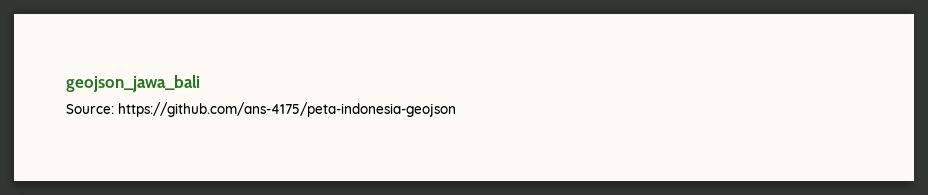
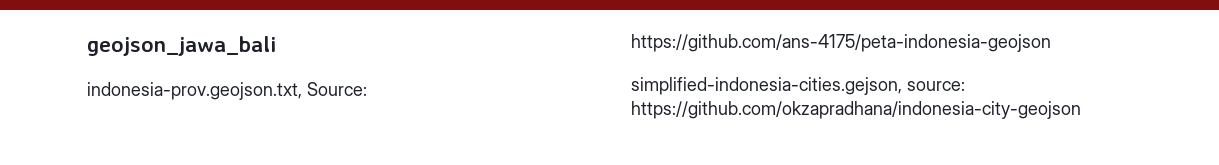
(200, 83) none -> [87,82,302,100] indonesia-prov.geojson.txt,
(456, 109) none -> [631,77,965,95] [631,101,1081,119] // simplified-indonesia-cities.gejson, source: https://github.com/okzapradhana/indonesia-city-geojson

